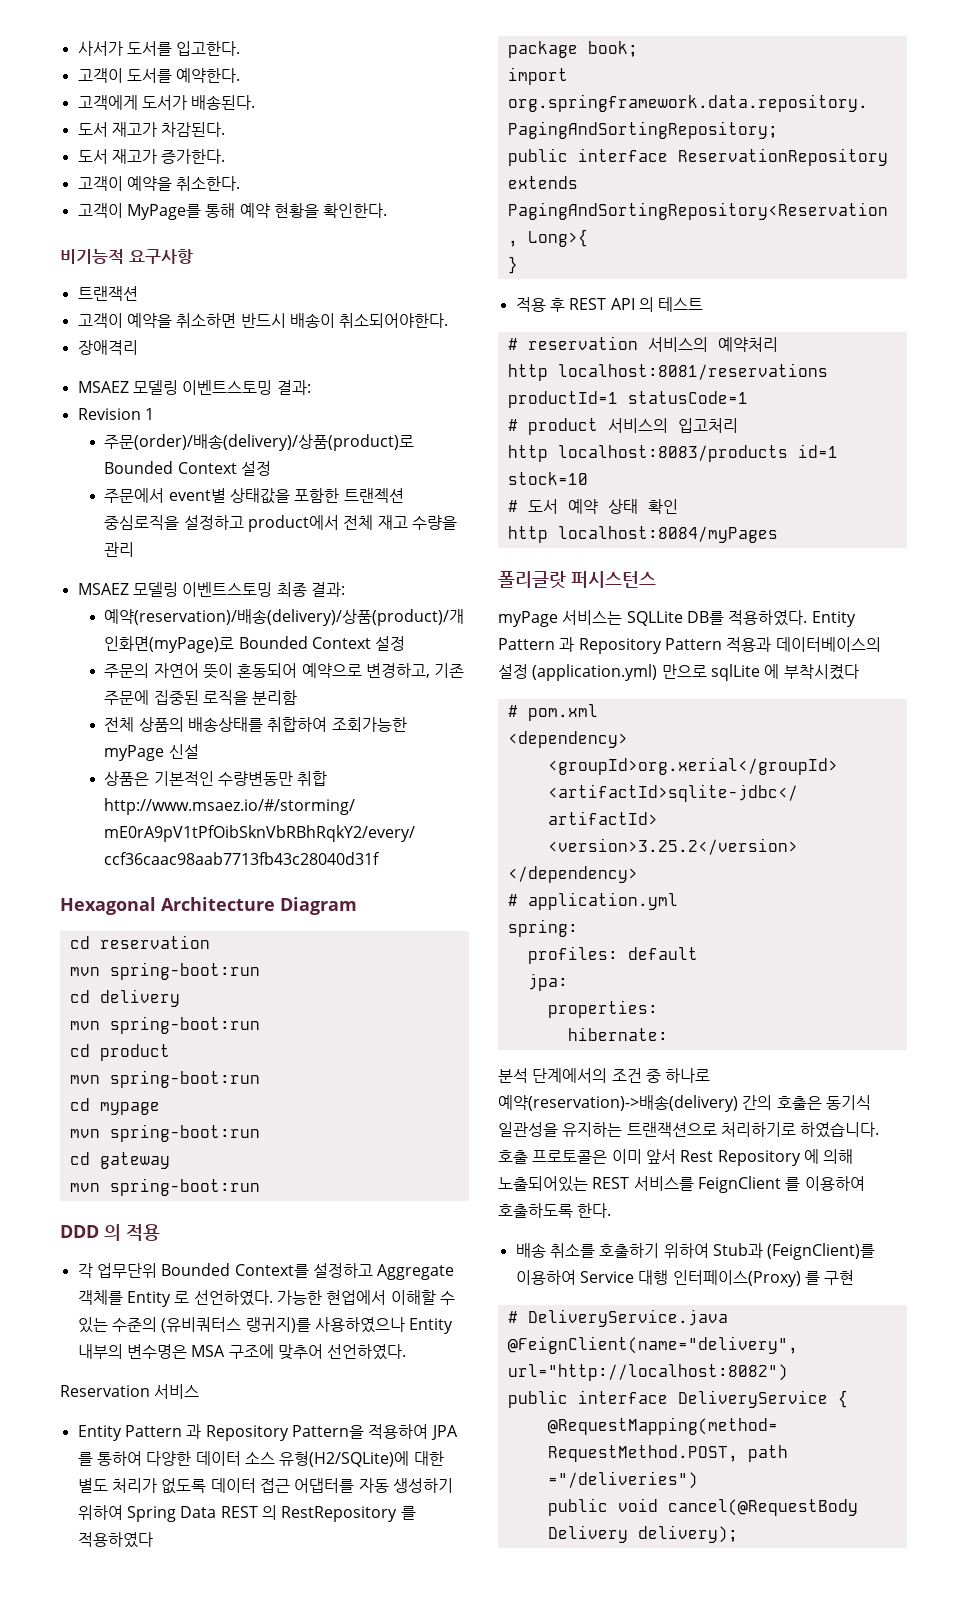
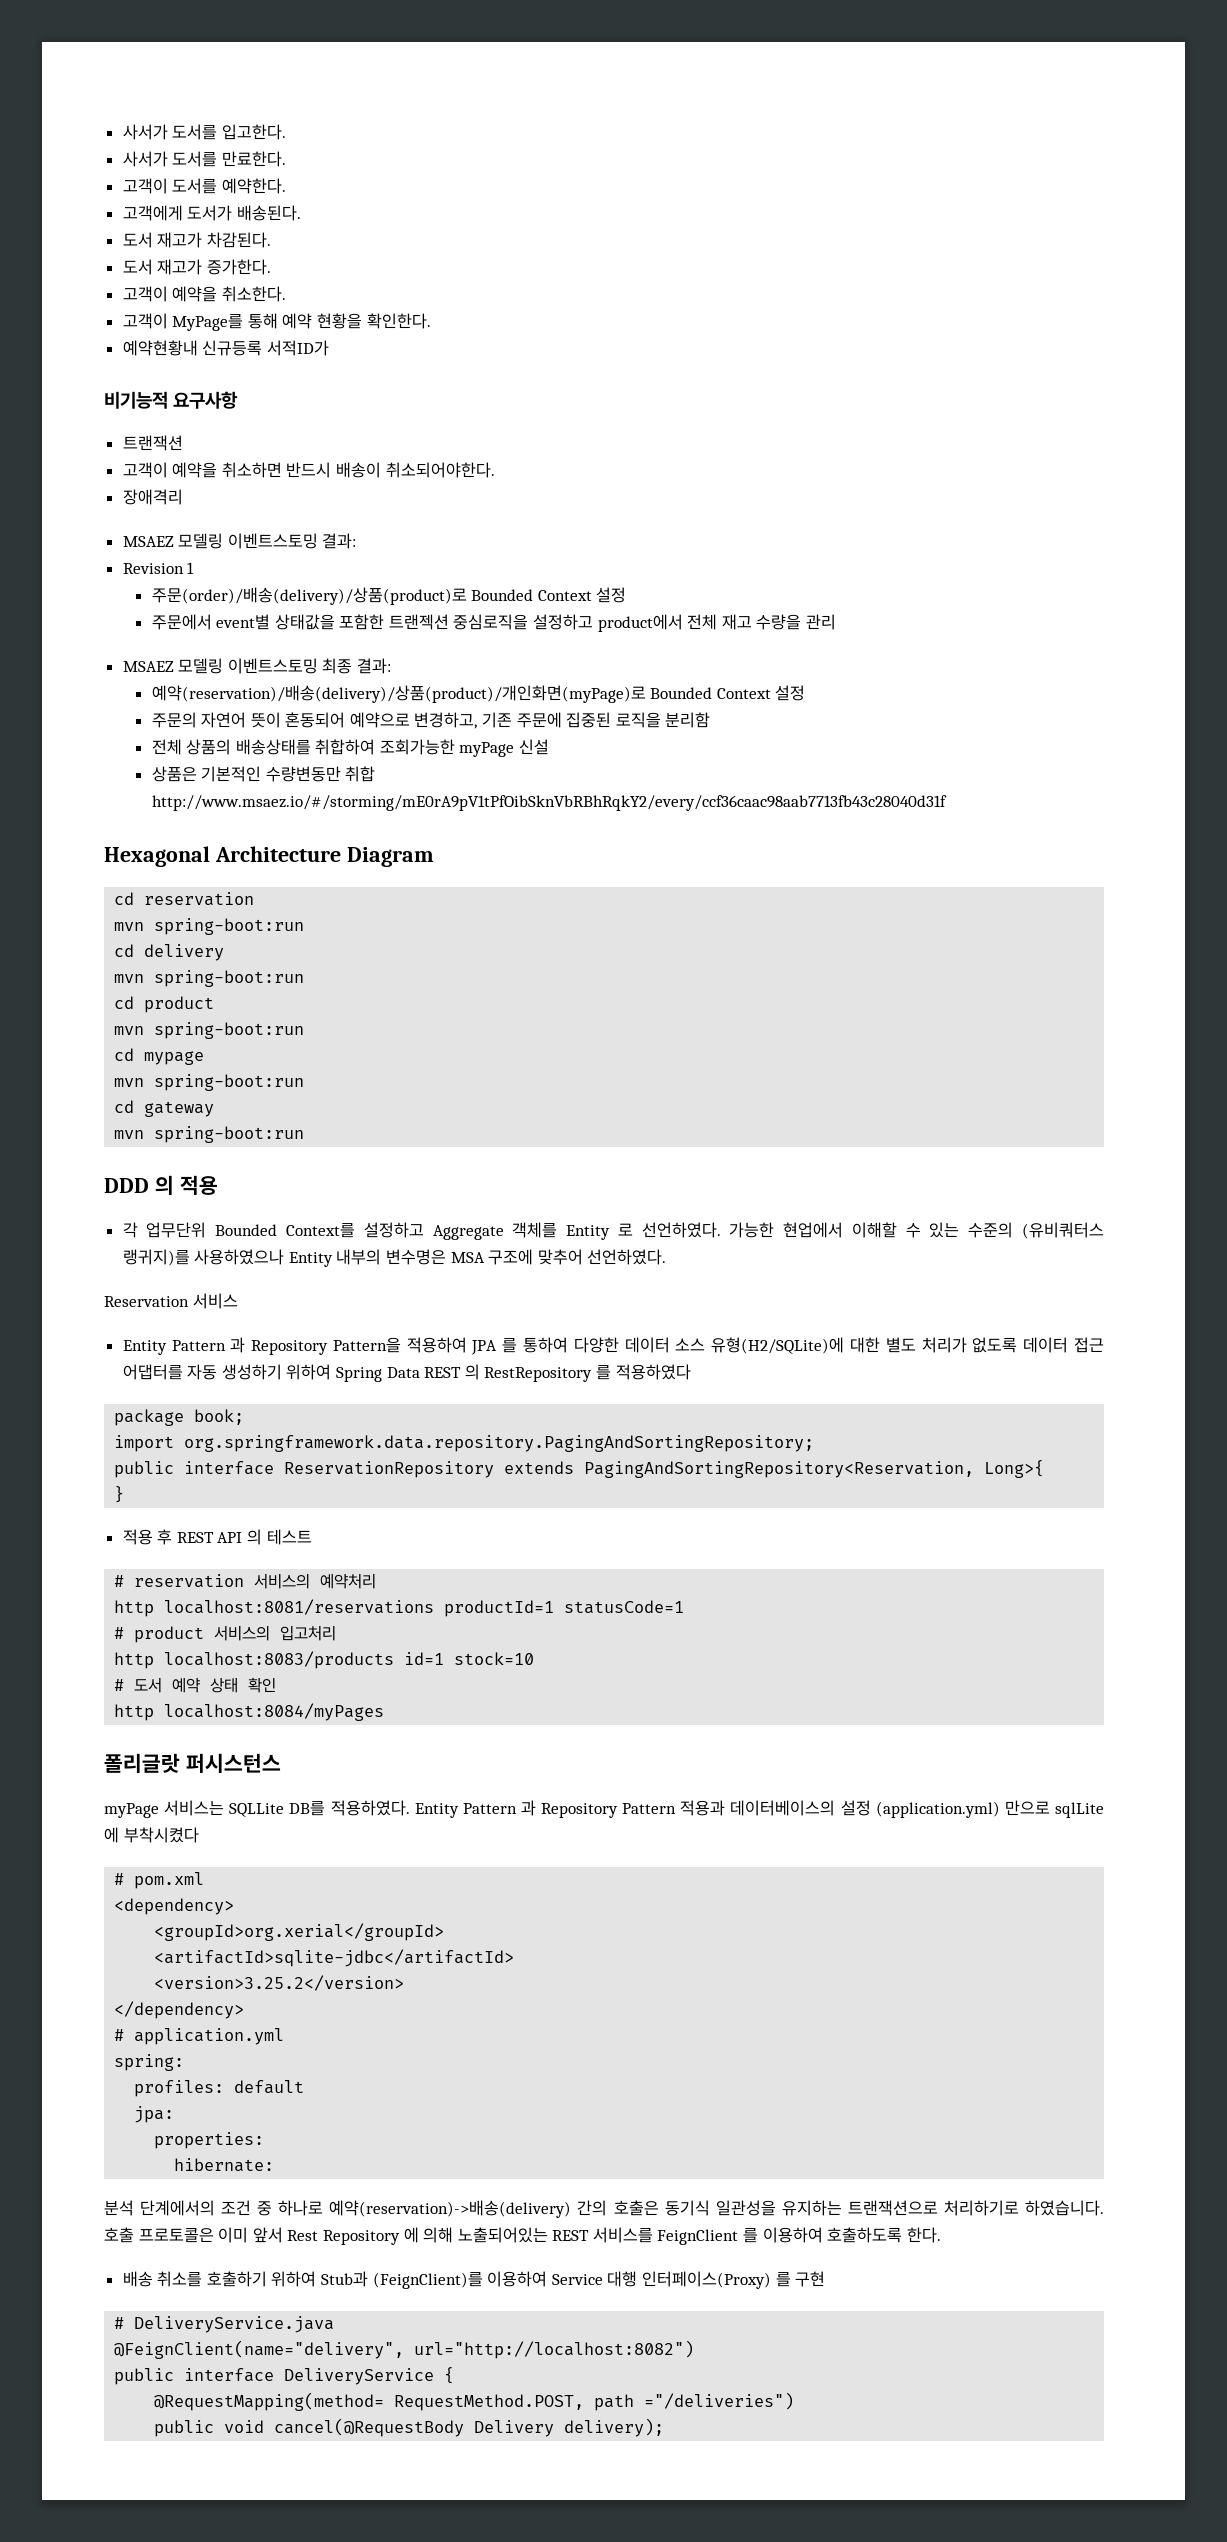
(241, 48) none -> [122,151,286,167] // 사서가 도서를 만료한다.
(388, 210) none -> [122,340,329,356] // 예약현황내 신규등록 서적ID가

